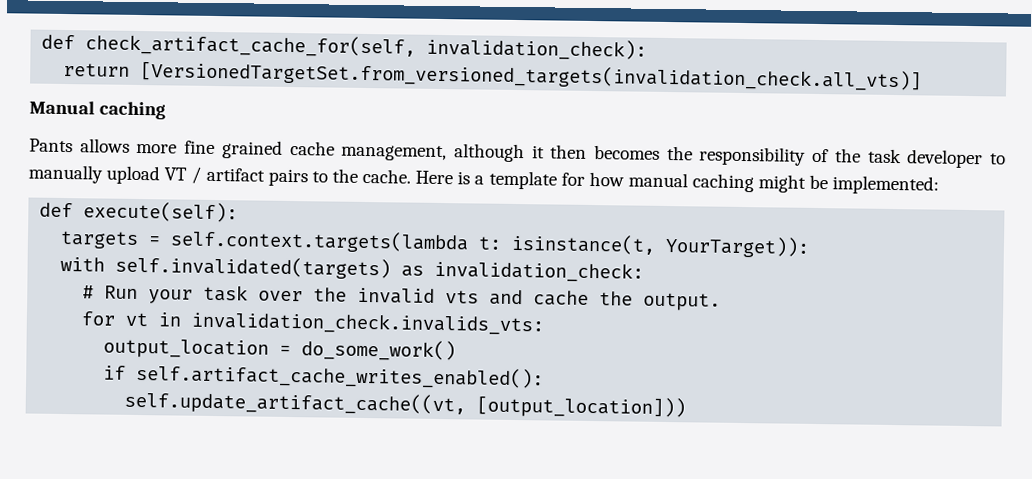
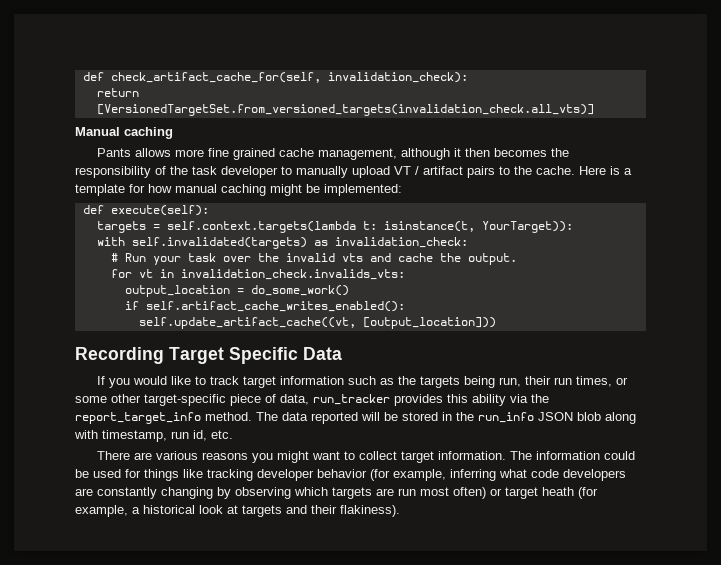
(687, 407) none -> [75,347,342,364] [96,376,628,388] [75,394,549,406] [75,412,636,424] [74,430,233,442] [96,451,635,463] [75,469,626,481] [75,487,598,499] [75,505,400,517] // Recording Target Specific Data // If you would like to track target information such as the targets being run, their run times, or some other target-specific piece of data, run_tracker provides this ability via the report_target_info method. The data reported will be stored in the run_info JSON blob along with timestamp, run id, etc. // There are various reasons you might want to collect target information. The information could be used for things like tracking developer behavior (for example, inferring what code developers are constantly changing by observing which targets are run most often) or target heath (for example, a historical look at targets and their flakiness).

